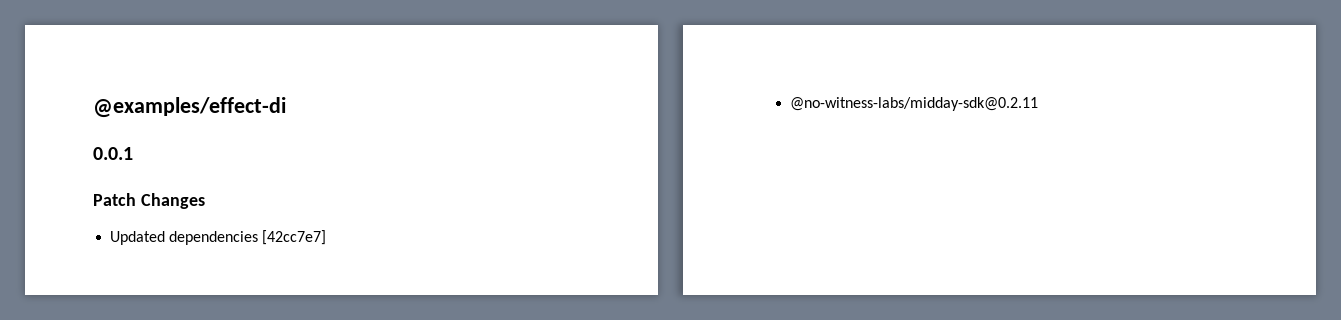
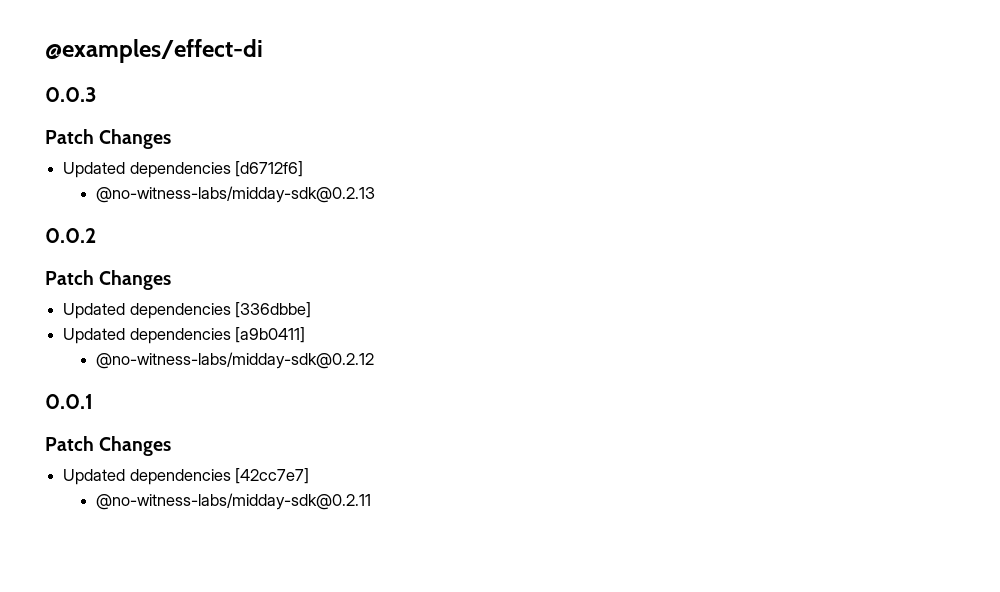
(286, 107) none -> [45,87,97,102] [45,129,172,149] [63,161,304,178] [95,186,375,203] [45,228,96,243] [45,270,172,290] [63,302,312,319] [63,327,306,344] [95,352,374,369] // 0.0.3 // Patch Changes // Updated dependencies [d6712f6] // @no-witness-labs/midday-sdk@0.2.13 // 0.0.2 // Patch Changes // Updated dependencies [336dbbe] // Updated dependencies [a9b0411] // @no-witness-labs/midday-sdk@0.2.12

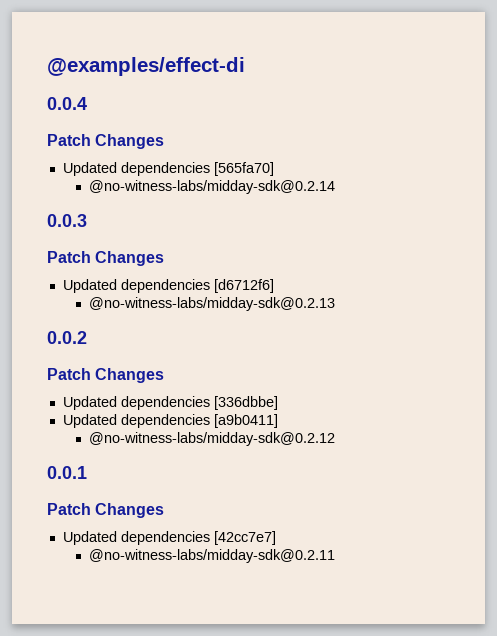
(263, 51) none -> [47,97,87,110] [47,134,165,149] [62,162,274,176] [88,180,335,194] // 0.0.4 // Patch Changes // Updated dependencies [565fa70] // @no-witness-labs/midday-sdk@0.2.14

